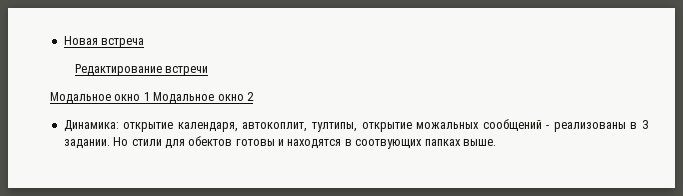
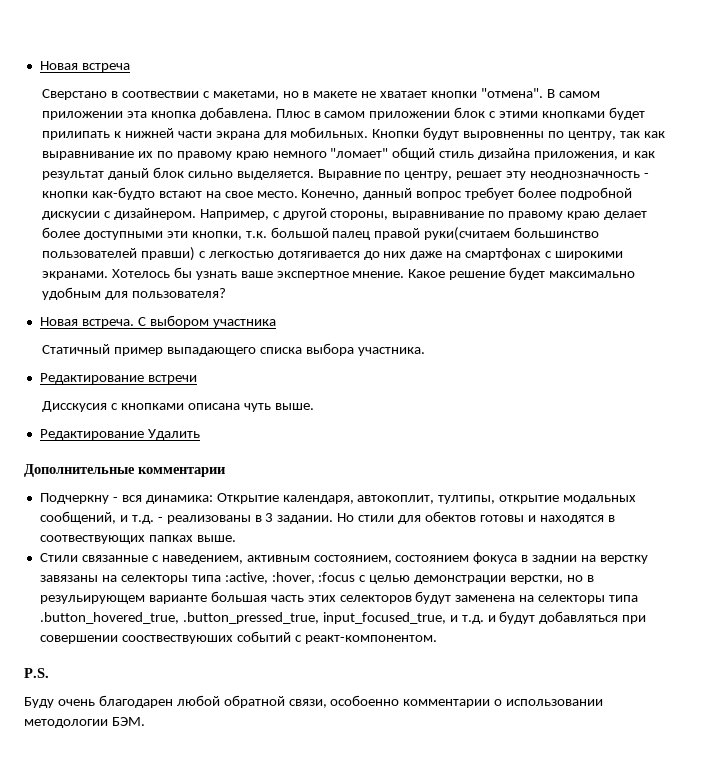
[74,64,209,76] [50,92,254,104] [63,119,542,132] Редактирование встречи // Модальное окно 1 Модальное окно 2 // Динамика: открытие календаря, автокоплит, тултипы, открытие можальных сообщений -> [41,88,600,100] [41,107,645,120] [41,127,665,140] [41,147,655,160] [41,167,650,180] [41,187,633,200] [41,208,648,220] [41,227,600,241] [41,247,624,261] [41,267,636,280] [41,287,226,300] [39,315,276,328] [41,343,425,356] [39,373,197,384] [41,401,314,412] [39,429,200,440] [24,464,225,477] [39,493,637,504] [39,511,154,524] Сверстано в соотвествии с макетами, но в макете не хватает кнопки "отмена". В самом приложении эта кнопка добавлена. Плюс в самом приложении блок с этими кнопками будет прилипать к нижней части экрана для мобильных. Кнопки будут выровненны по центру, так как выравнивание их по правому краю немного "ломает" общий стиль дизайна приложения, и как результат даный блок сильно выделяется. Выравние по центру, решает эту неоднозначность - кнопки как-будто встают на свое место. Конечно, данный вопрос требует более подробной дискусии с дизайнером. Например, с другой стороны, выравнивание по правому краю делает более доступными эти кнопки, т.к. большой палец правой руки(считаем большинство пользователей правши) с легкостью дотягивается до них даже на смартфонах с широкими экранами. Хотелось бы узнать ваше экспертное мнение. Какое решение будет максимально удобным для пользователя? // Новая встреча. С выбором участника // Статичный пример выпадающего списка выбора участника. // Редактирование встречи // Дисскусия с кнопками описана чуть выше. // Редактирование Удалить // Дополнительные комментарии // Подчеркну - вся динамика: Открытие календаря, автокоплит, тултипы, открытие модальных сообщений, и т.д.
[355,139,423,149] соотвующих -> [39,535,145,544] соотвествующих
(496, 142) none -> [39,552,649,564] [39,572,594,584] [39,591,639,604] [39,611,647,624] [39,631,437,644] [24,668,49,678] [24,695,604,708] [24,717,145,728] // Стили связанные с наведением, активным состоянием, состоянием фокуса в заднии на верстку завязаны на селекторы типа :active, :hover, :focus с целью демонстрации верстки, но в резульирующем варианте большая часть этих селекторов будут заменена на селекторы типа .button_hovered_true, .button_pressed_true, input_focused_true, и т.д. и будут добавляться при совершении сооствествуюших событий с реакт-компонентом. // P.S. // Буду очень благодарен любой обратной связи, особоенно комментарии о использовании методологии БЭМ.

